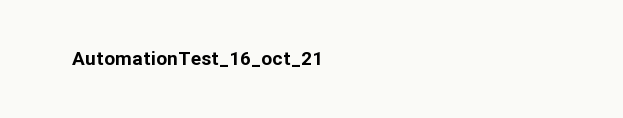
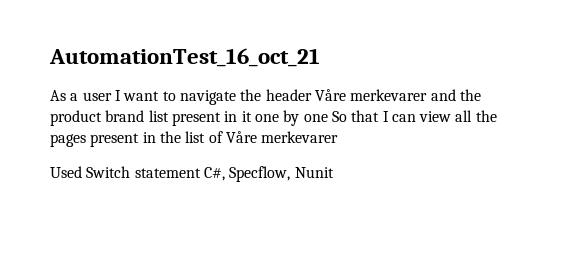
(323, 59) none -> [50,89,481,105] [50,110,497,126] [50,131,339,147] [50,166,334,182] // As a user I want to navigate the header Våre merkevarer and the product brand list present in it one by one So that I can view all the pages present in the list of Våre merkevarer // Used Switch statement C#, Specflow, Nunit

